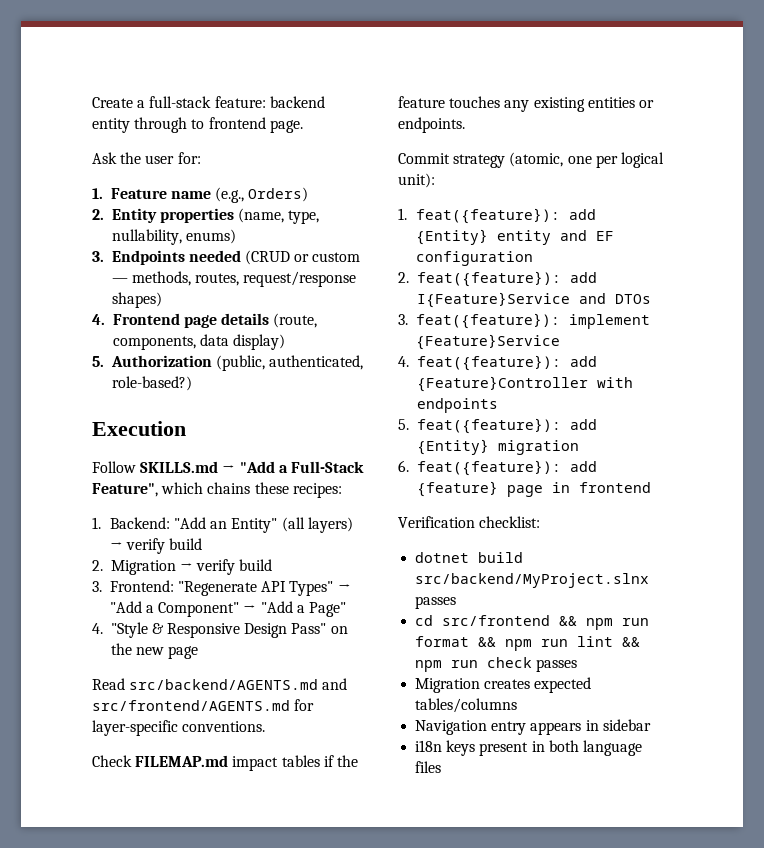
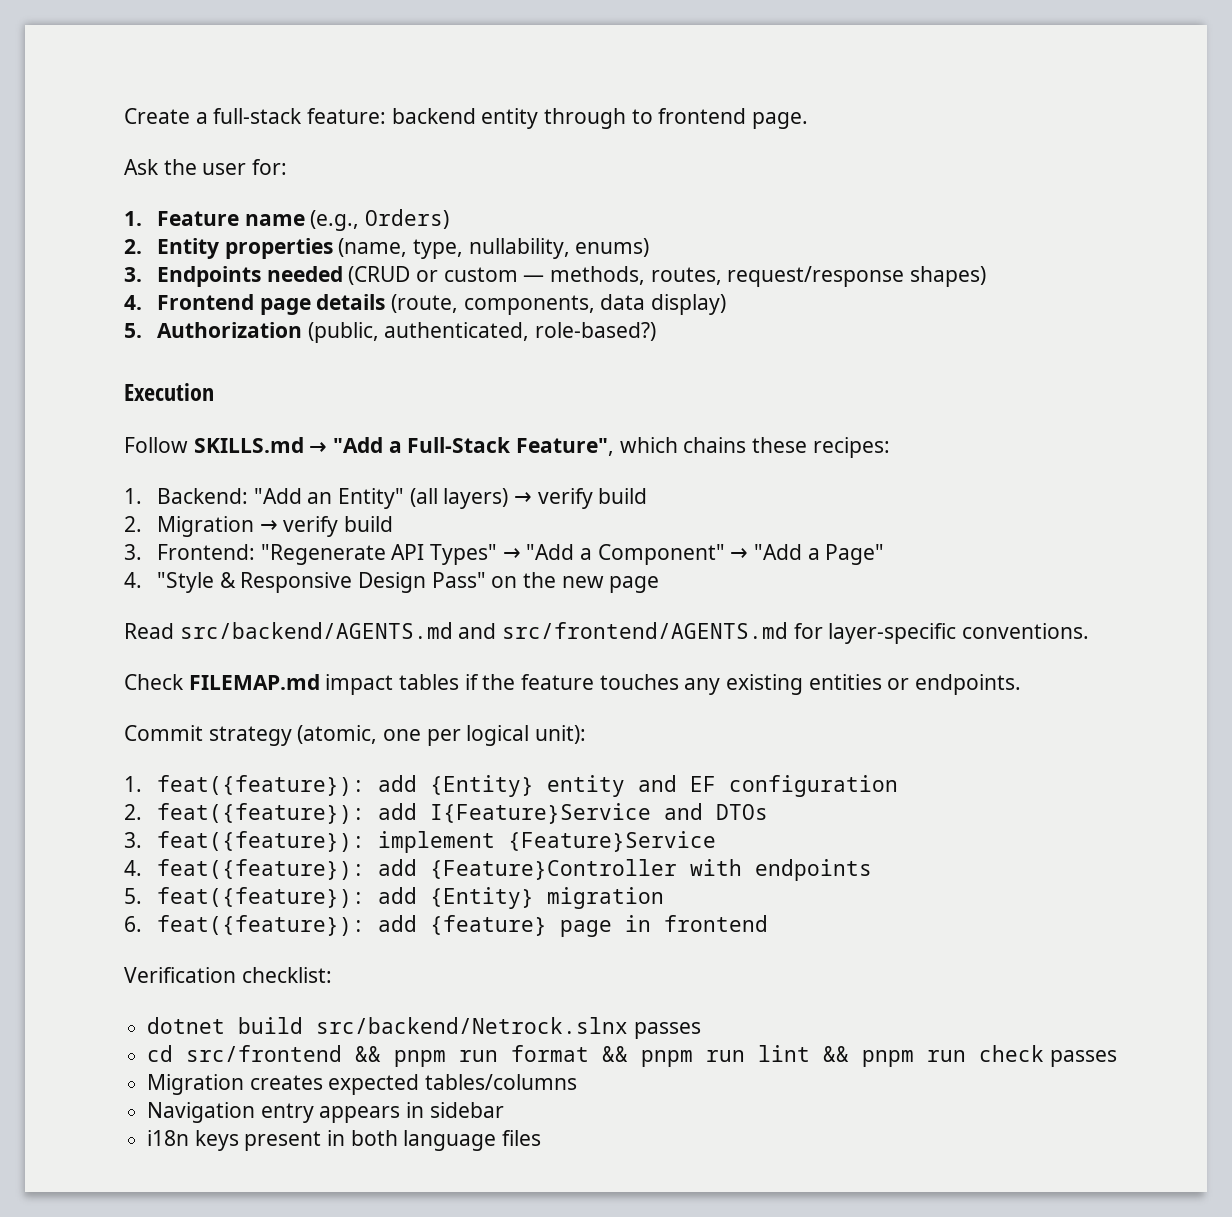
[415,573,650,588] src/backend/MyProject.slnx -> [316,1017,629,1034] src/backend/Netrock.slnx
[586,618,614,630] npm -> [394,1050,447,1067] pnpm
[505,639,533,651] npm -> [641,1050,694,1067] pnpm
[415,660,443,672] npm -> [862,1050,915,1067] pnpm

